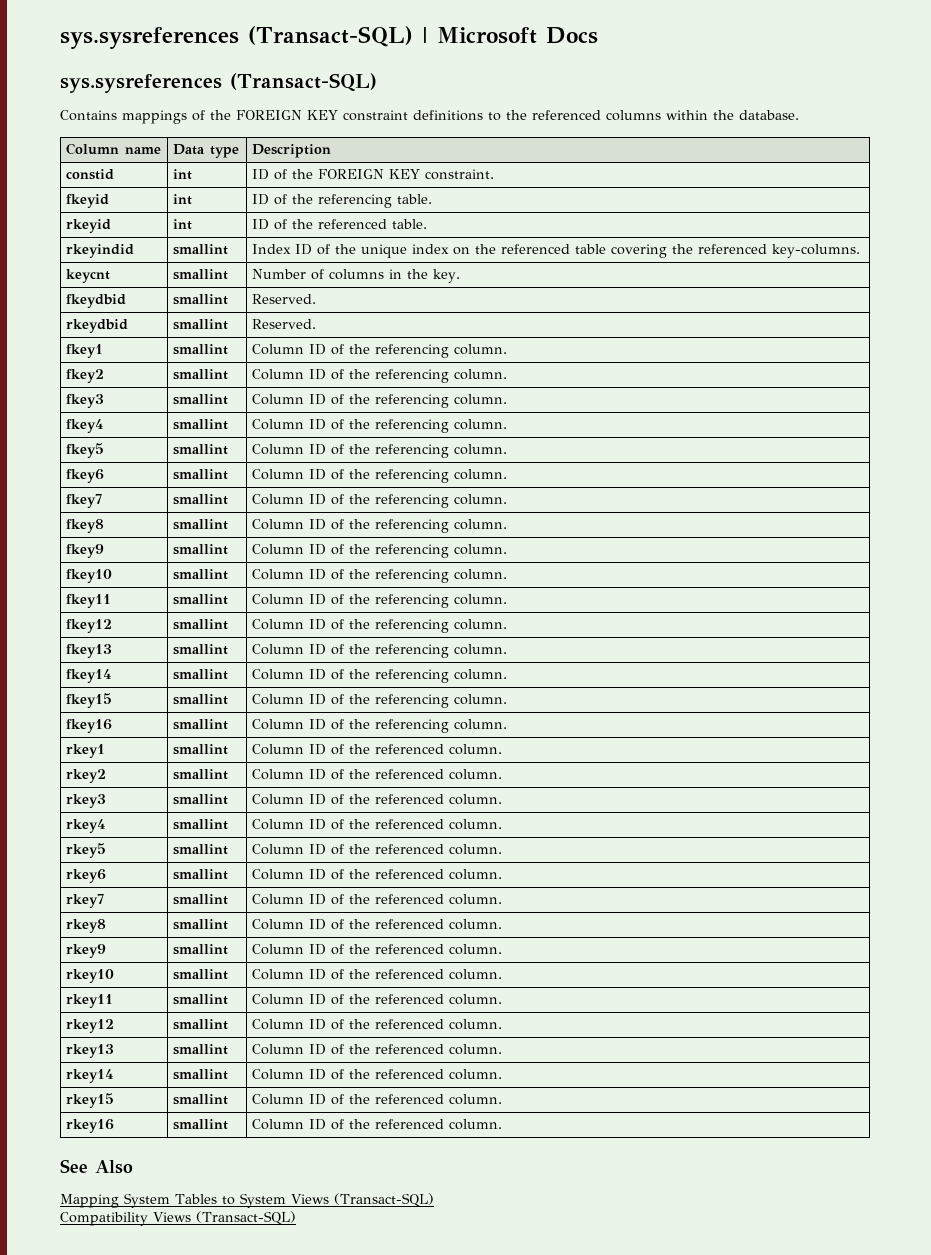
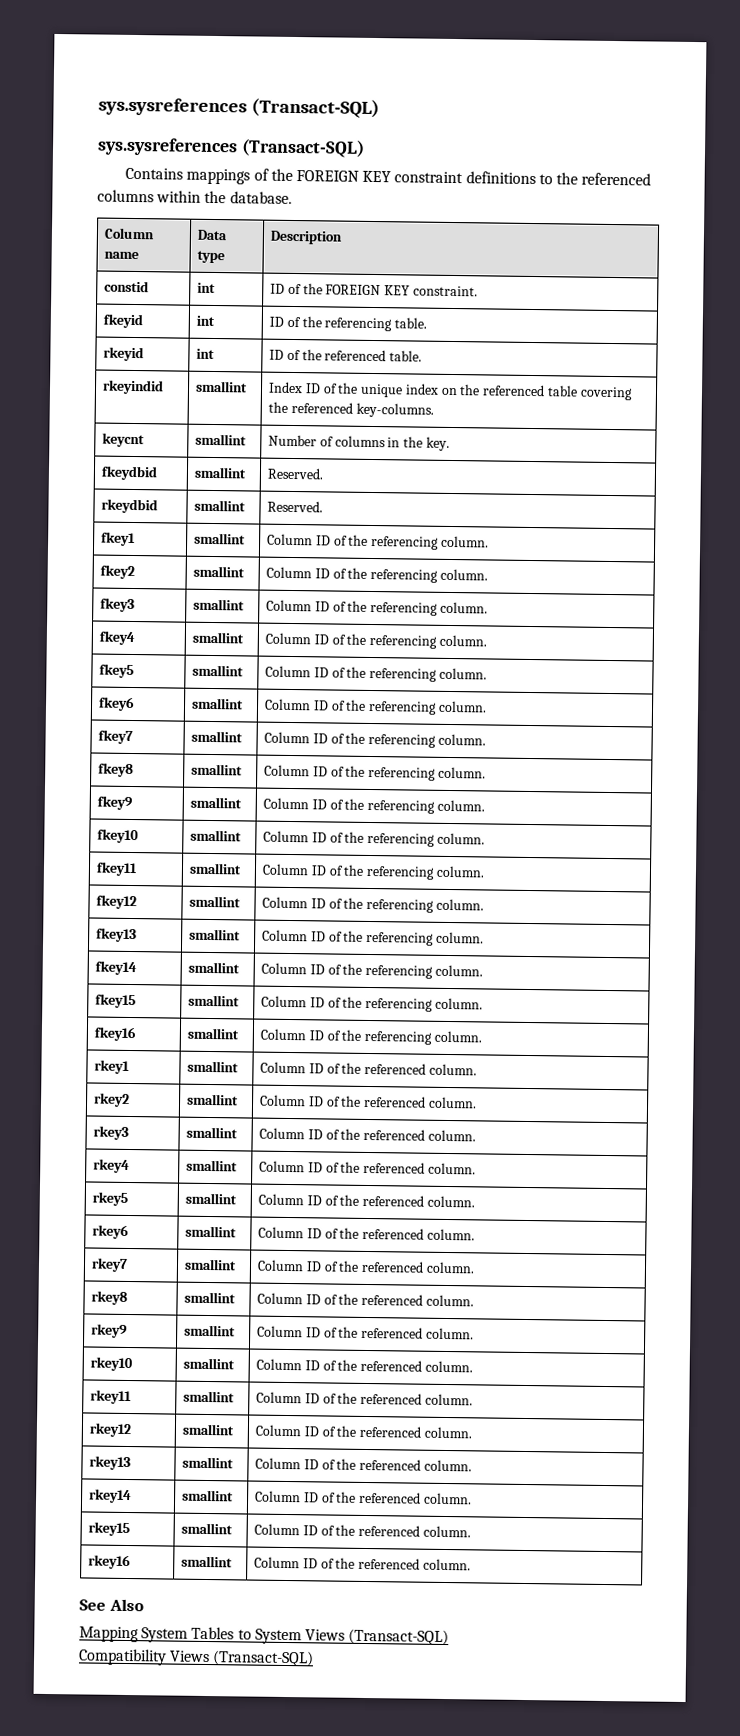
[60,26,598,49] sys.sysreferences (Transact-SQL) | Microsoft Docs -> [98,97,381,119] sys.sysreferences (Transact-SQL)

